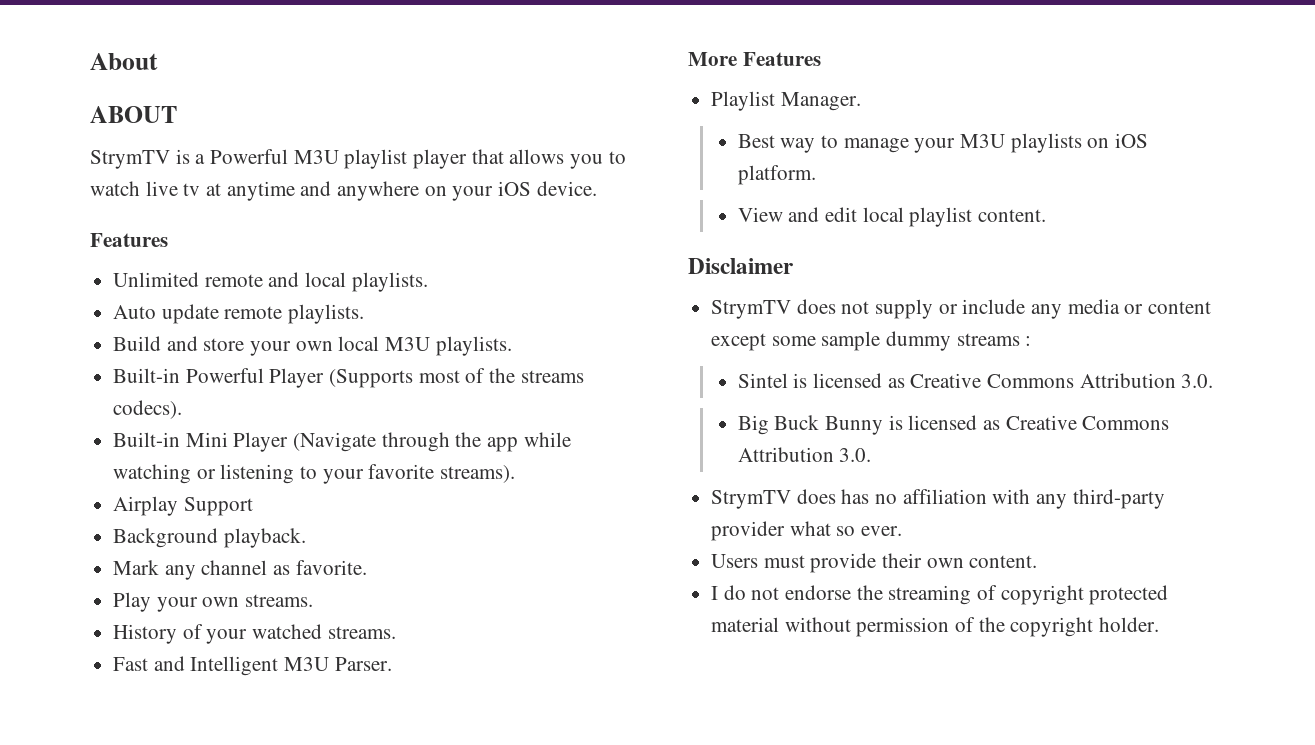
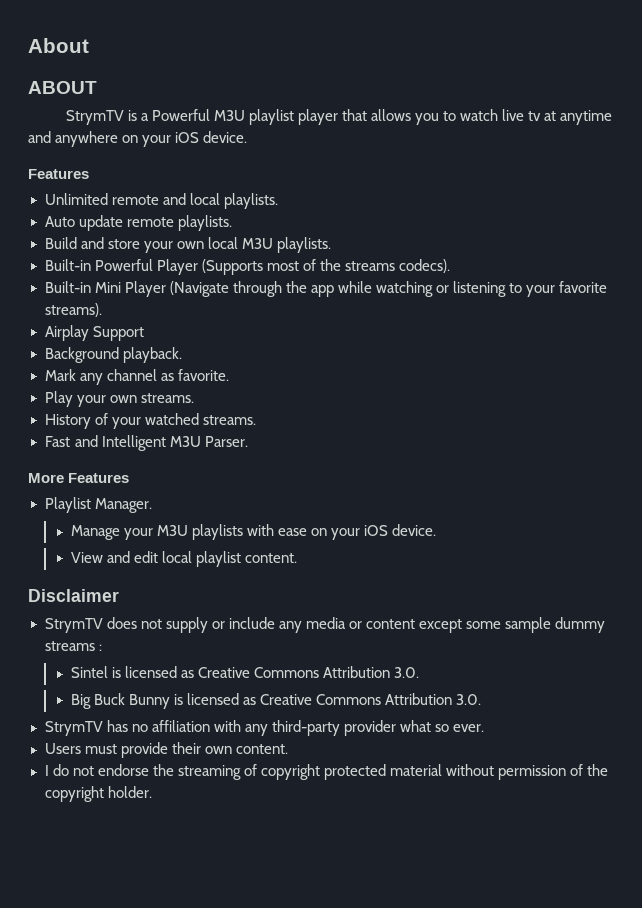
[737,133,1148,153] [737,165,816,185] Best way to manage your M3U playlists on iOS platform. -> [70,524,437,540] Manage your M3U playlists with ease on your iOS device.
[796,489,836,504] does -> (103, 728) none

